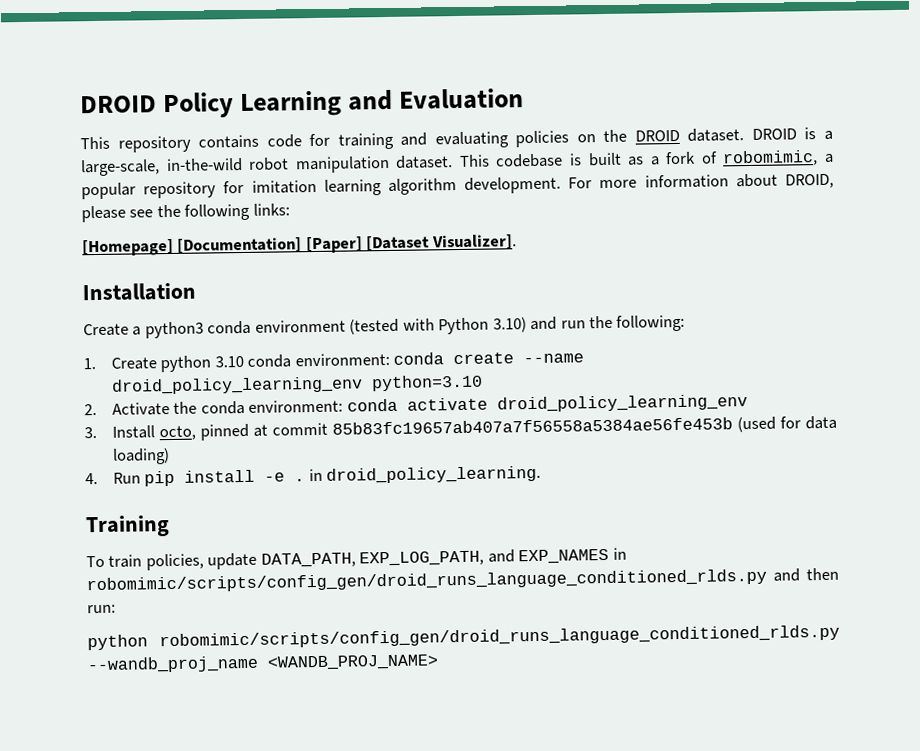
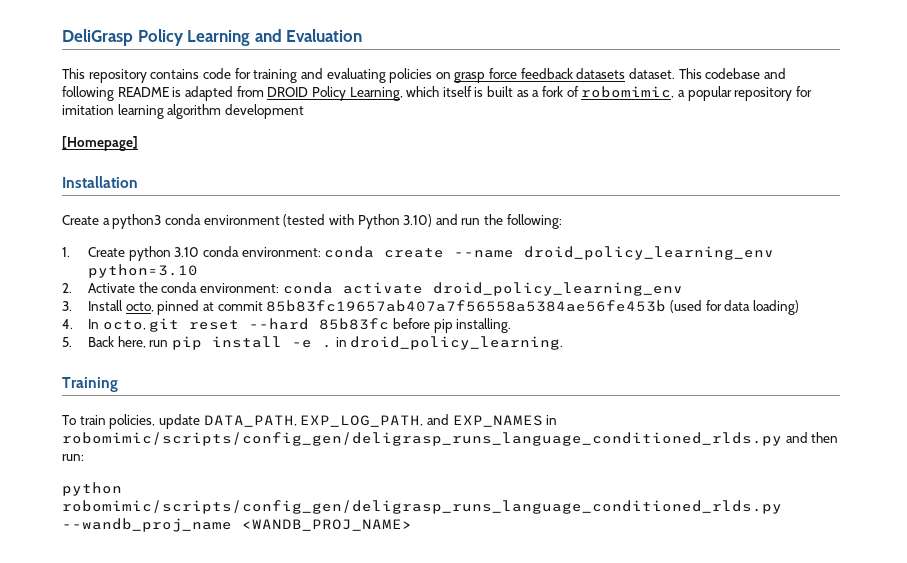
[80,95,157,114] DROID -> [62,29,133,46] DeliGrasp
[603,127,833,142] [80,153,564,177] the DROID dataset. DROID is a large-scale, in-the-wild robot manipulation dataset. This codebase -> [454,68,786,83] [62,86,472,101] grasp force feedback datasets dataset. This codebase and following README is adapted from DROID Policy Learning, which itself
[464,173,834,194] [81,203,290,223] [82,234,517,257] development. For more information about DROID, please see the following links: // [Homepage] [Documentation] [Paper] [Dataset Visualizer]. -> [224,104,304,119] [62,136,138,151] development // [Homepage]
[112,472,141,484] Run -> [87,318,512,333] [62,336,169,348] In octo, git reset --hard 85b83fc before pip installing. // 5. Back here, run
[86,568,767,594] robomimic/scripts/config_gen/droid_runs_language_conditioned_rlds.py -> [62,432,782,446] robomimic/scripts/config_gen/deligrasp_runs_language_conditioned_rlds.py
[159,624,840,650] robomimic/scripts/config_gen/droid_runs_language_conditioned_rlds.py -> [62,500,782,514] robomimic/scripts/config_gen/deligrasp_runs_language_conditioned_rlds.py

